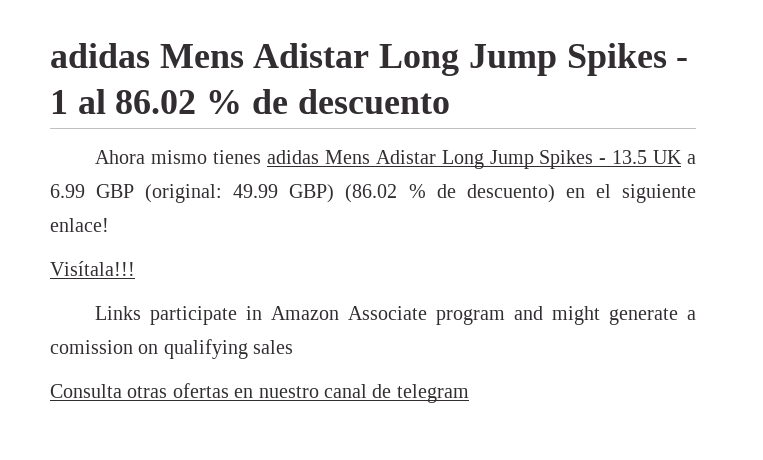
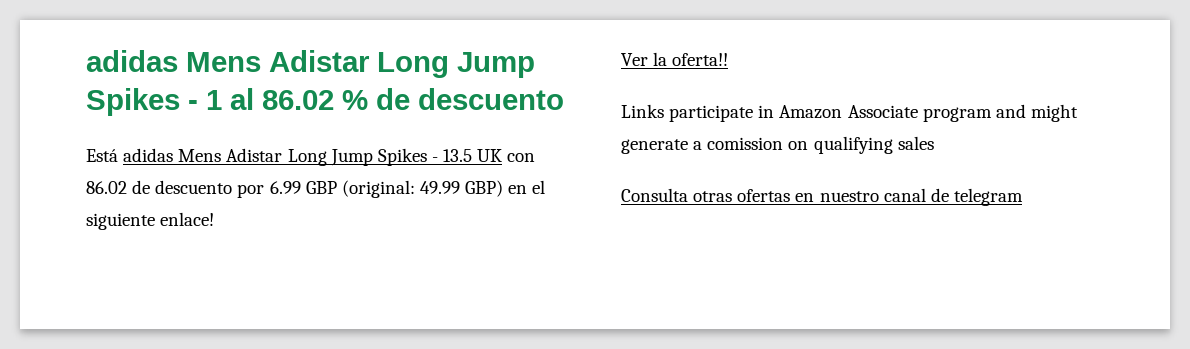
[95,150,262,164] Ahora mismo tienes -> [86,149,118,162] Está
[687,154,697,164] a -> [507,153,536,162] [86,180,265,198] con 86.02 de descuento por
[345,184,555,203] (86.02 % de descuento) -> (504, 188) none
[50,261,135,276] Visítala!!! -> [621,52,729,66] Ver la oferta!!

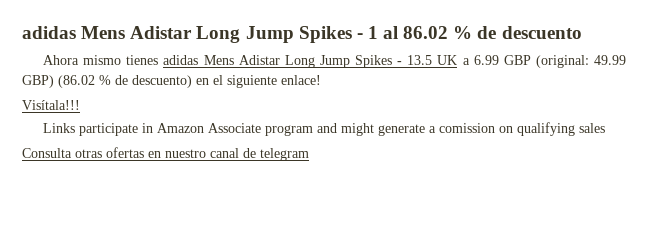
[86,149,118,162] Está -> [43,55,159,65] Ahora mismo tienes
[507,153,536,162] [86,180,265,198] con 86.02 de descuento por -> [462,58,470,65] a
(504, 188) none -> [58,75,192,88] (86.02 % de descuento)
[621,52,729,66] Ver la oferta!! -> [22,100,80,110] Visítala!!!

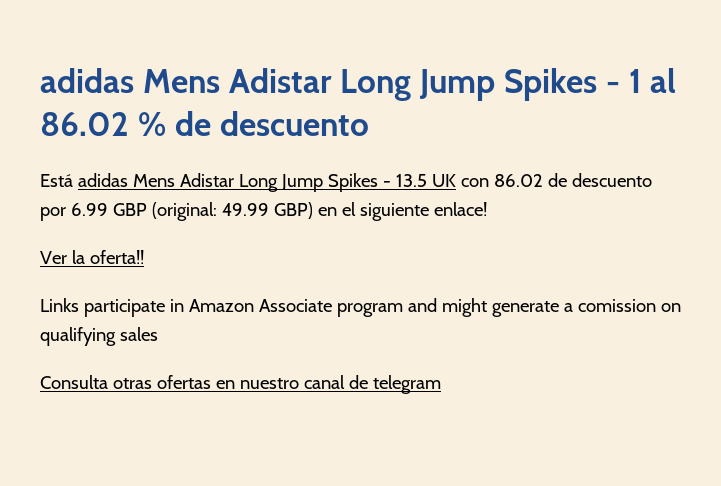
[43,55,159,65] Ahora mismo tienes -> [40,174,73,187] Está
[462,58,470,65] a -> [460,173,652,187] [40,207,66,221] con 86.02 de descuento por
[58,75,192,88] (86.02 % de descuento) -> (313, 210) none
[22,100,80,110] Visítala!!! -> [40,250,144,264] Ver la oferta!!

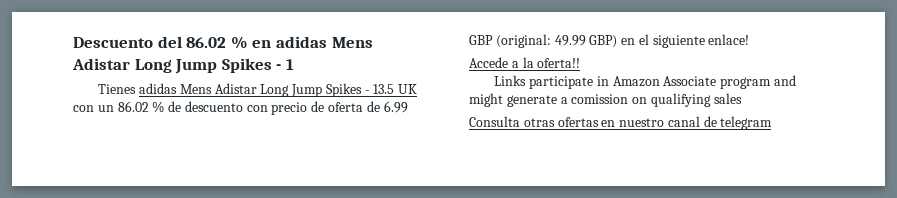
(40, 80) none -> [73,36,272,49] Descuento del 86.02 % en
[650,68,677,93] [40,111,370,136] [40,174,73,187] al 86.02 % de descuento // Está -> [98,84,137,94] // Tienes
[493,173,652,187] [40,207,66,221] 86.02 de descuento por -> [97,101,380,115] un 86.02 % de descuento con precio de oferta de
[40,251,67,264] Ver -> [469,57,519,68] Accede a

